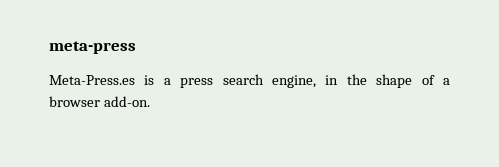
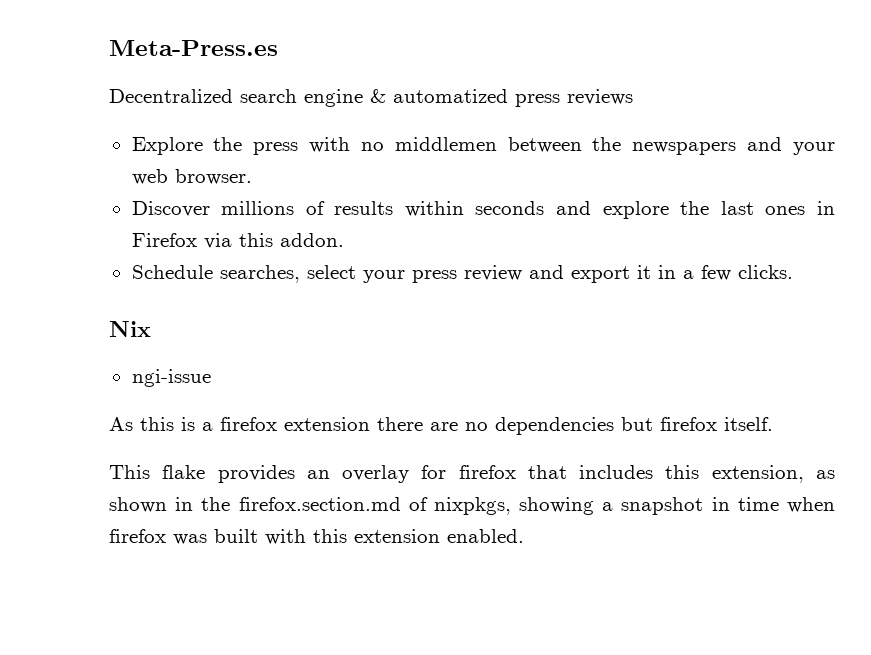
[49,41,136,54] [49,74,450,88] [49,96,150,107] meta-press // Meta-Press.es is a press search engine, in the shape of a browser add-on. -> [109,40,278,56] [109,89,633,107] [131,137,836,155] [131,169,252,185] [131,201,835,219] [131,233,344,249] [131,265,793,283] [109,321,151,337] [131,369,211,387] [109,417,773,435] [109,465,835,483] [109,497,835,515] [109,529,524,545] Meta-Press.es // Decentralized search engine & automatized press reviews // Explore the press with no middlemen between the newspapers and your web browser. // Discover millions of results within seconds and explore the last ones in Firefox via this addon. // Schedule searches, select your press review and export it in a few clicks. // Nix // ngi-issue // As this is a firefox extension there are no dependencies but firefox itself. // This flake provides an overlay for firefox that includes this extension, as shown in the firefox.section.md of nixpkgs, showing a snapshot in time when firefox was built with this extension enabled.

